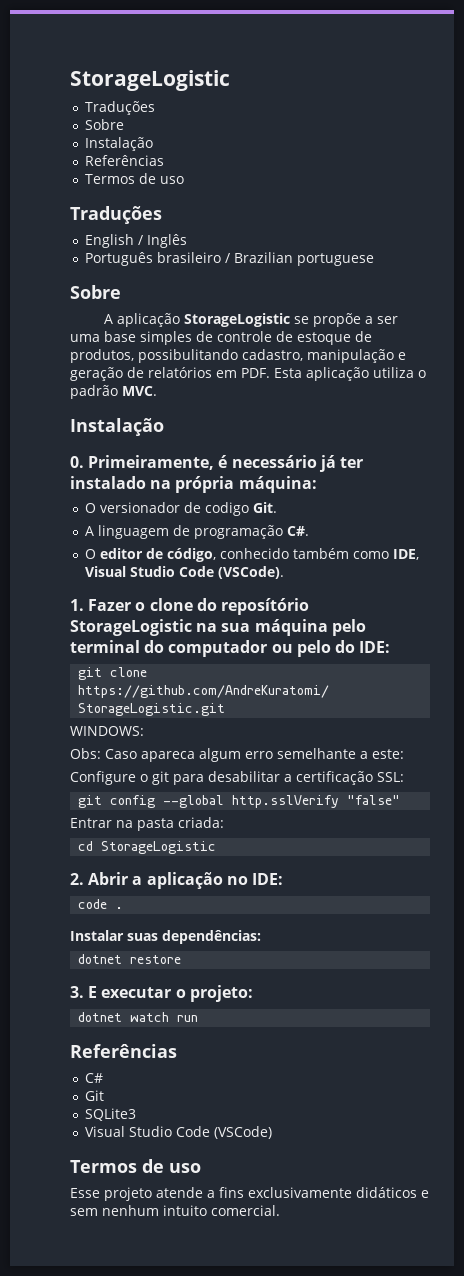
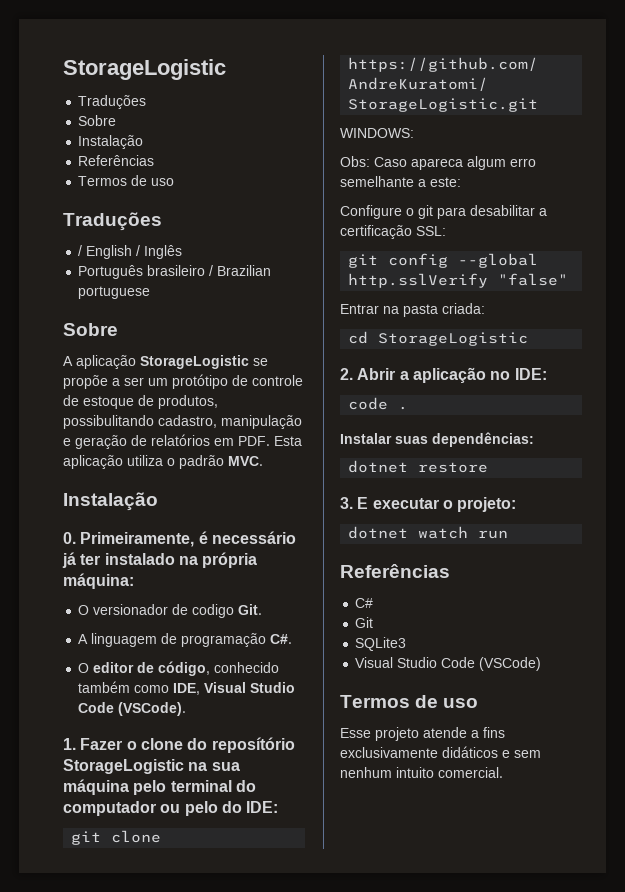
(162, 215) none -> [78,245,83,256] /
[70,331,192,345] uma base simples -> [148,374,228,389] um protótipo

